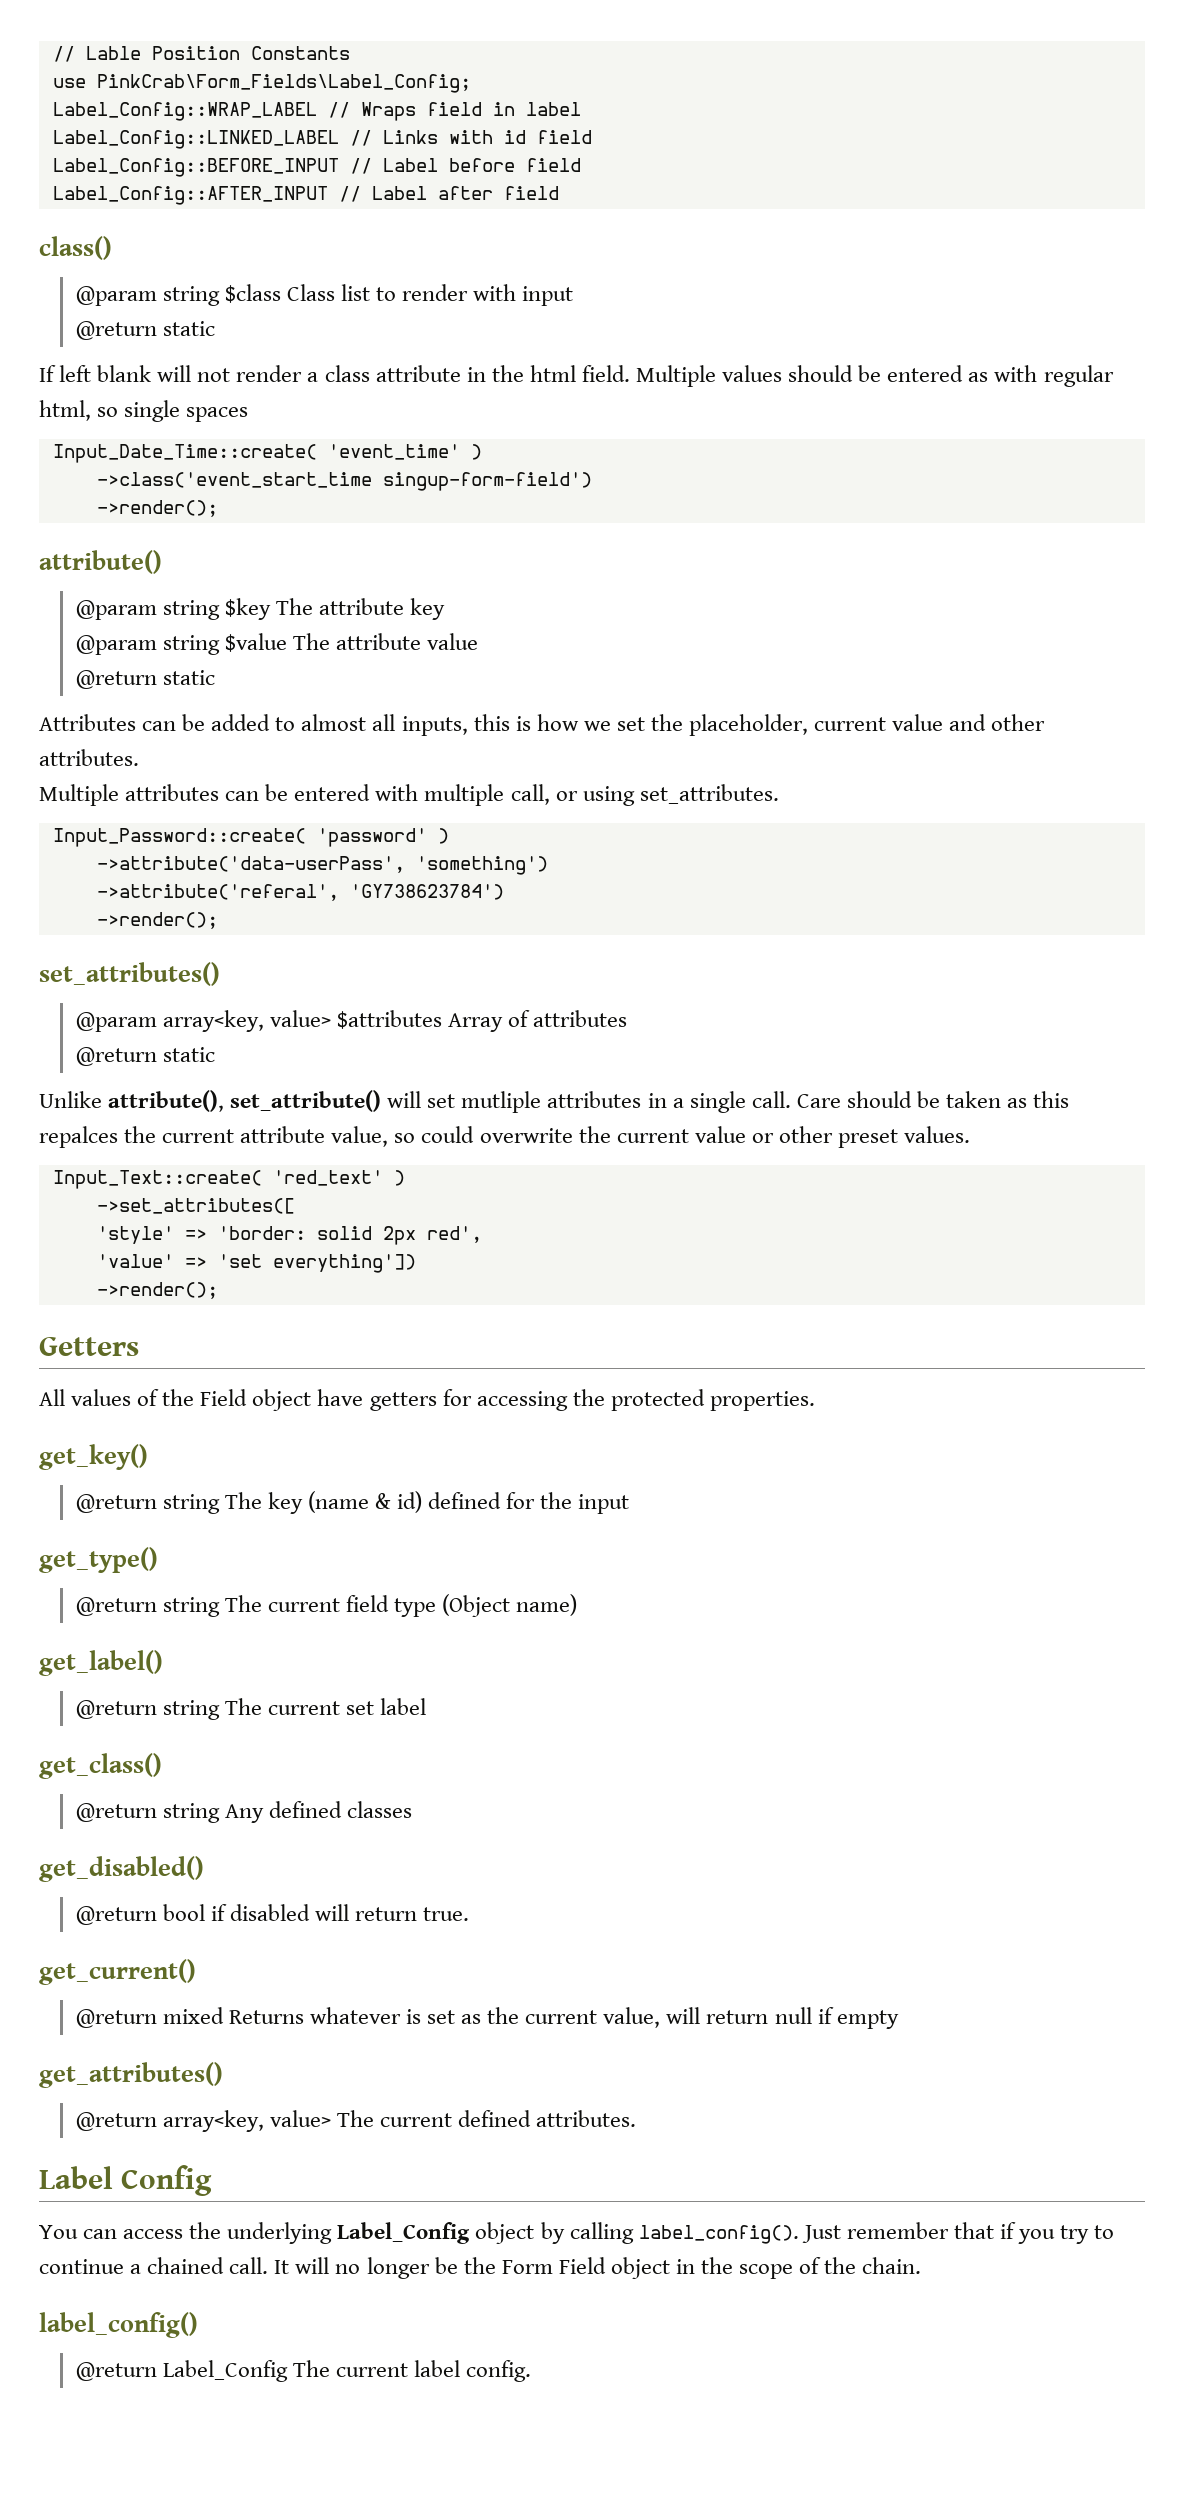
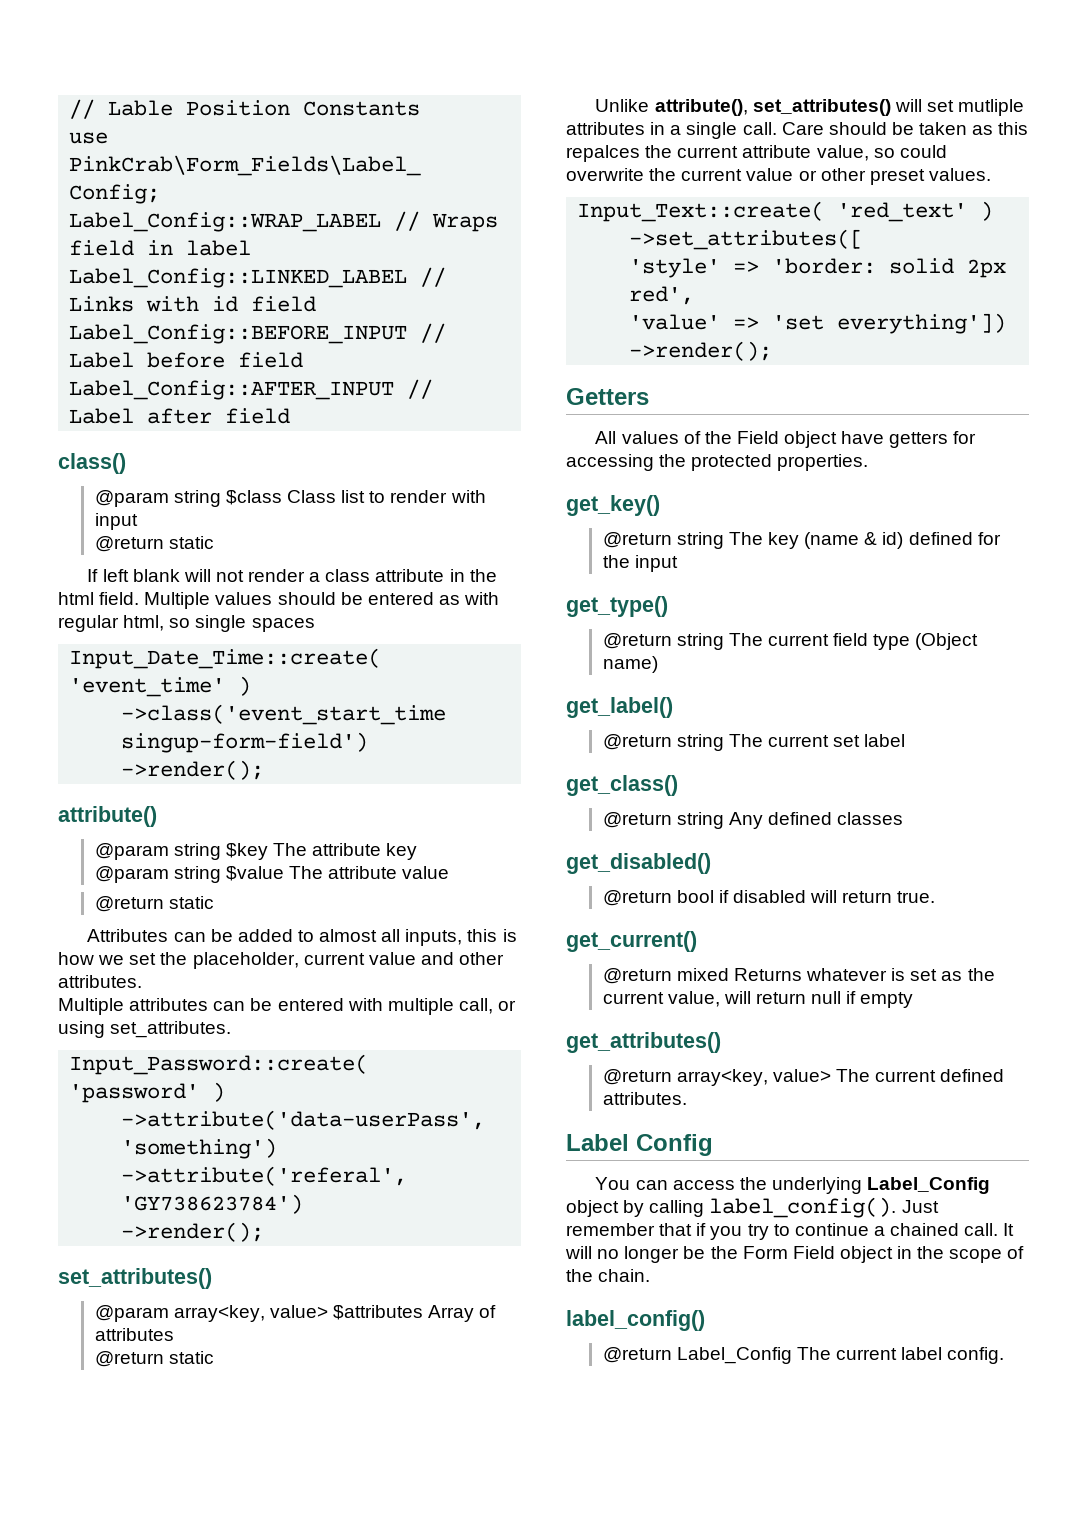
[230,1090,382,1112] set_attribute() -> [752,99,891,116] set_attributes()

